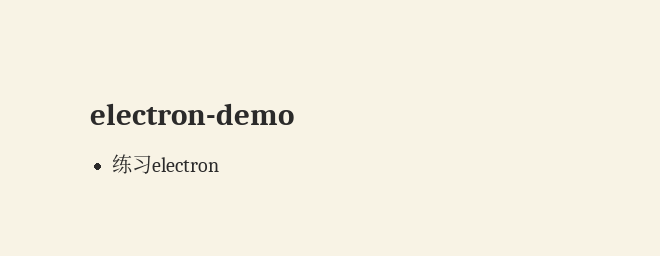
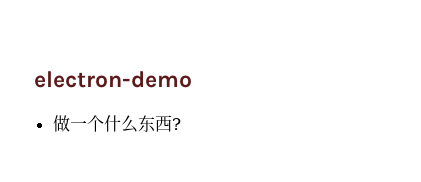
[112,154,219,174] 练习electron -> [52,115,181,133] 做一个什么东西?

